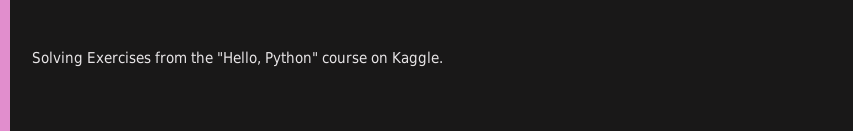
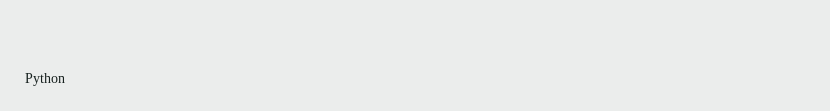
[32,51,443,67] Solving Exercises from the "Hello, Python" course on Kaggle. -> [25,73,65,86] Python

